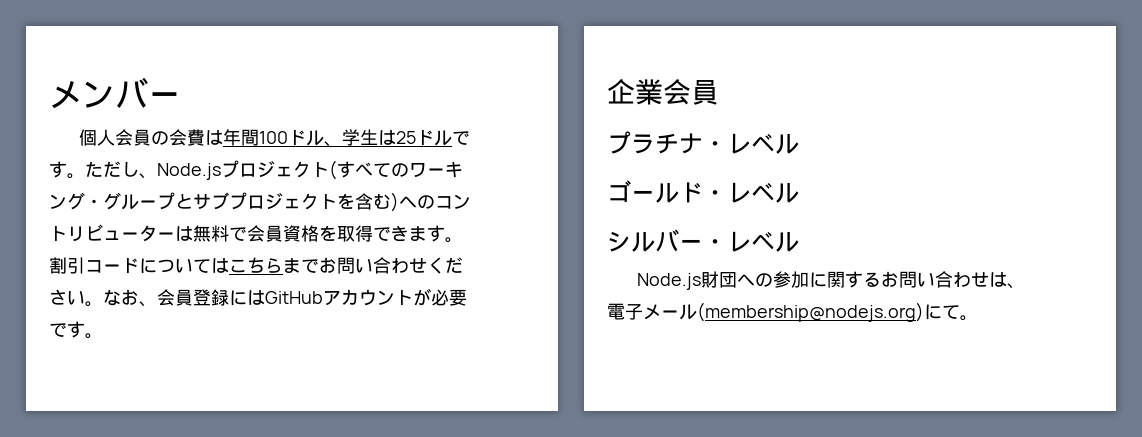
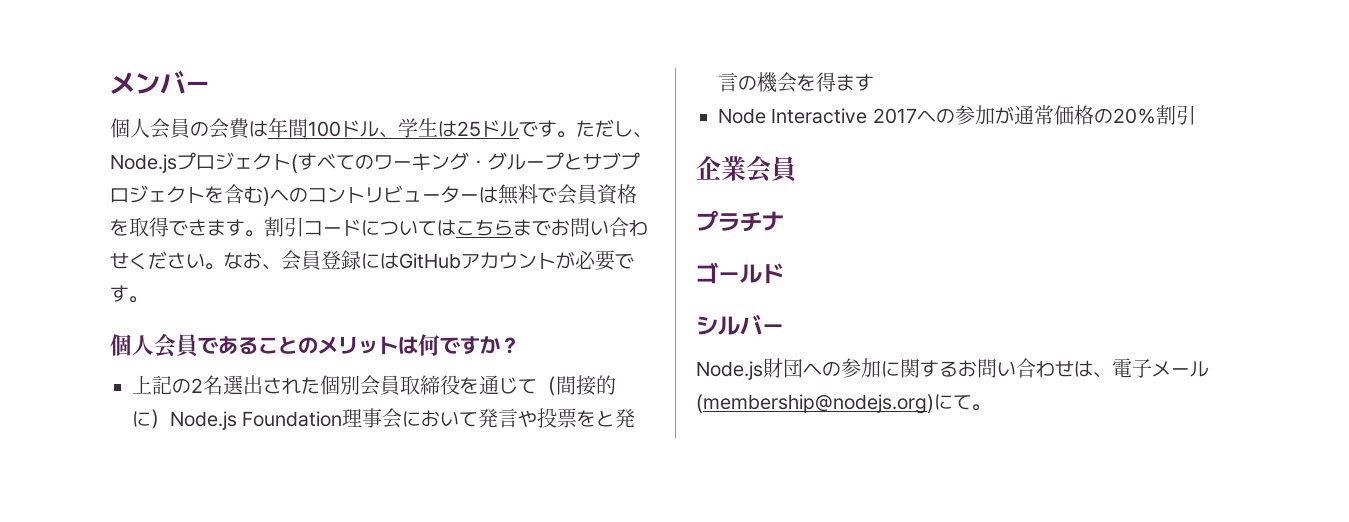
(103, 336) none -> [110,334,520,358] [132,375,616,396] [132,408,636,430] [718,72,874,93] [718,105,1196,125] // 個人会員であることのメリットは何ですか？ // 上記の2名選出された個別会員取締役を通じて（間接的に）Node.js Foundation理事会において発言や投票をと発言の機会を得ます // Node Interactive 2017への参加が通常価格の20％割引
[703,133,799,154] ・レベル -> (784, 221) none
[703,182,799,203] ・レベル -> (784, 273) none
[703,231,799,252] ・レベル -> (784, 329) none

